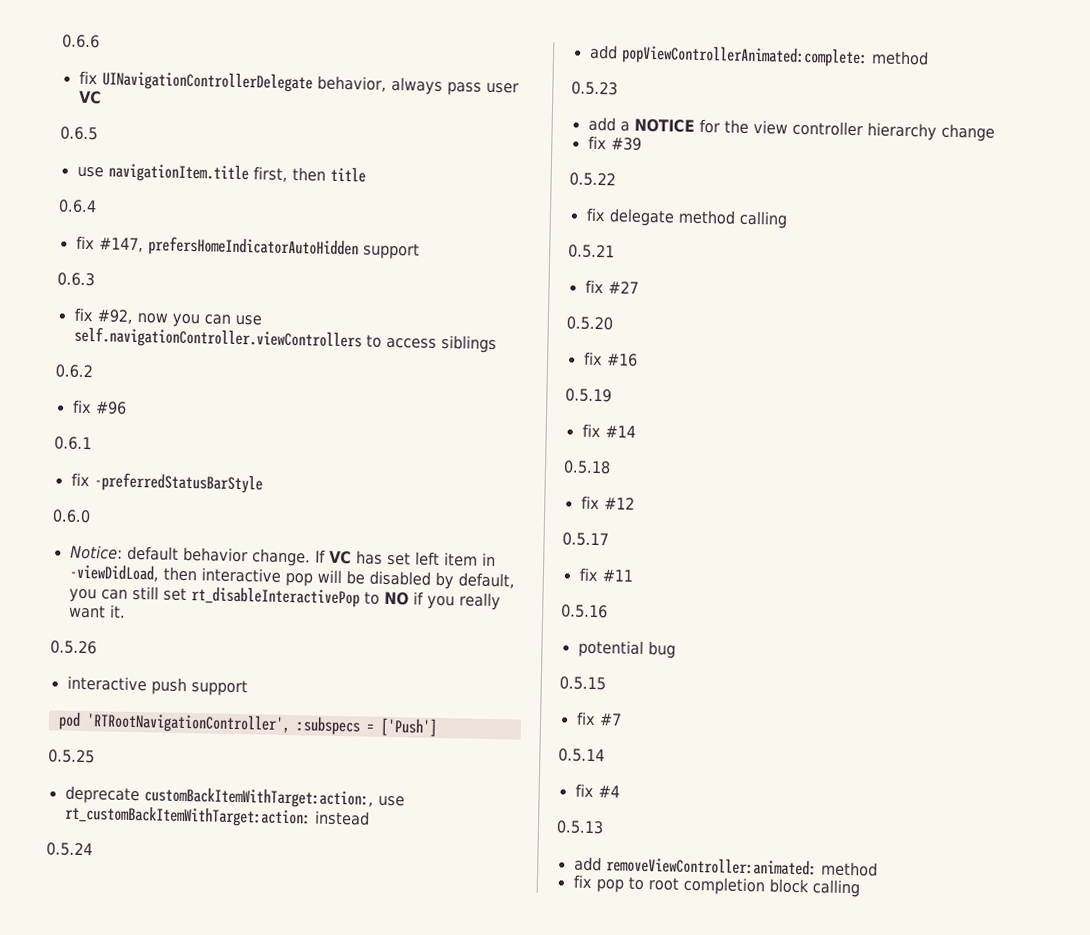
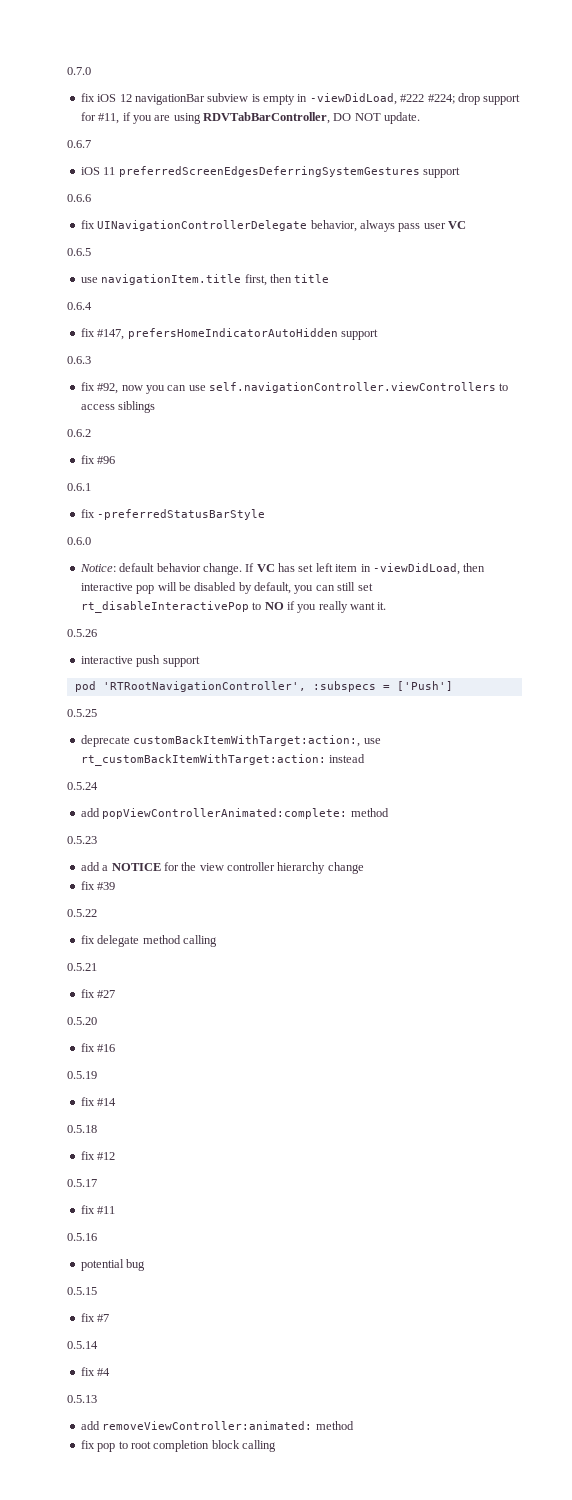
(62, 41) none -> [67,67,91,75] [80,93,521,105] [80,112,421,124] [67,140,91,148] [80,166,460,178] 0.7.0 // fix iOS 12 navigationBar subview is empty in -viewDidLoad, #222 #224; drop support for #11, if you are using RDVTabBarController, DO NOT update. // 0.6.7 // iOS 11 preferredScreenEdgesDeferringSystemGestures support //

